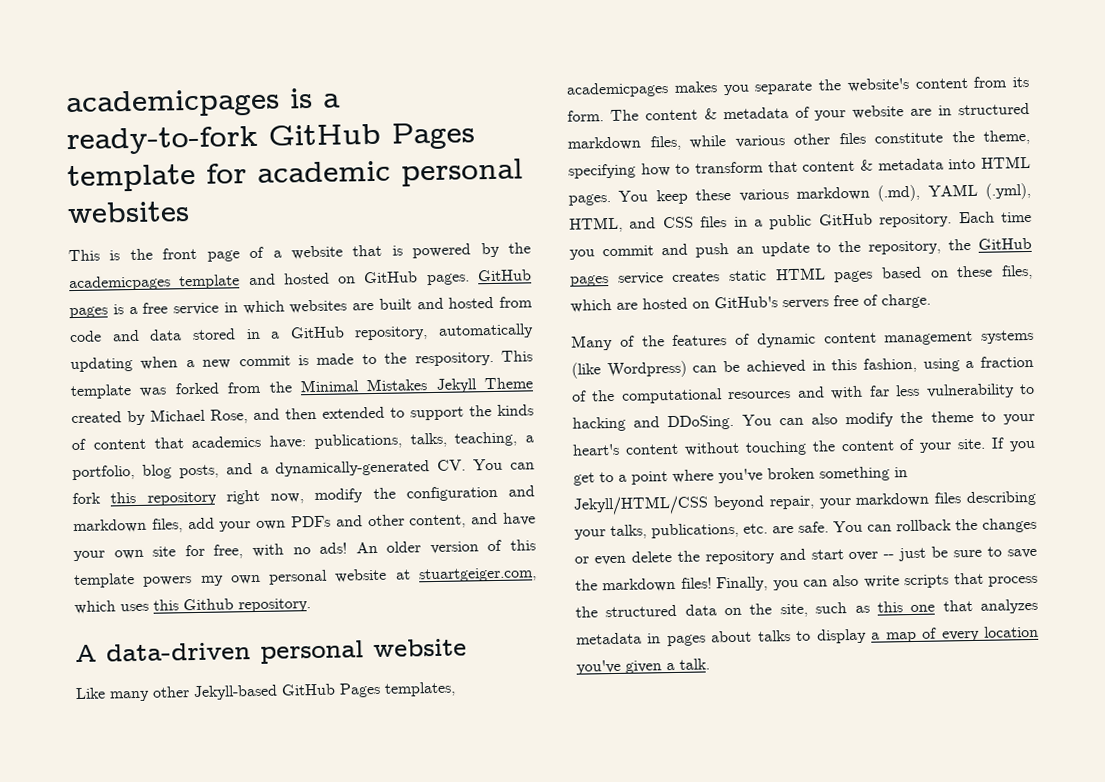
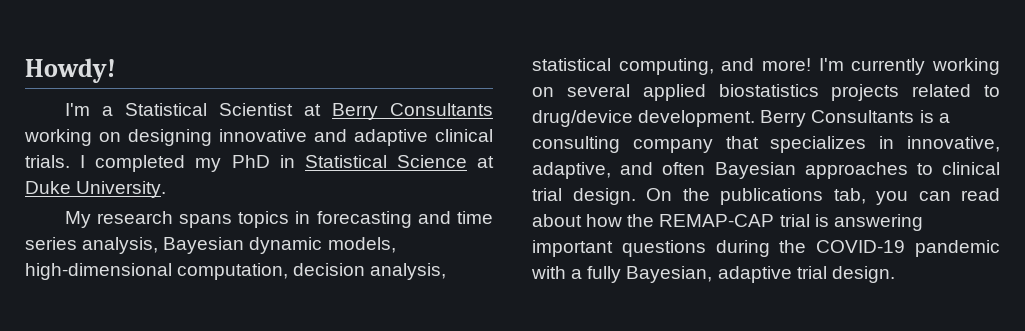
[65,87,341,119] [66,122,475,156] [67,158,523,193] [67,201,190,224] [68,242,531,262] [69,269,532,292] [69,296,533,319] [69,323,534,343] [70,350,533,373] [70,377,533,400] [71,404,534,426] [71,431,534,451] [72,458,535,481] [72,485,535,506] [73,512,536,534] [73,539,536,562] [73,567,537,589] [74,598,311,615] [75,638,467,664] [75,681,456,702] [566,76,1029,98] [567,102,1030,122] [567,129,1030,151] [568,155,1031,179] [568,182,1031,206] [569,211,1032,233] [569,237,1032,260] [570,264,1033,287] [570,293,931,313] [571,329,1034,351] [571,355,1034,379] [571,383,1035,404] [572,410,1035,432] [572,437,1036,456] [573,466,908,486] [573,490,1036,516] [574,517,1037,540] [574,546,1037,566] [575,572,1038,593] [575,598,1038,618] [576,625,1039,647] [576,658,710,675] academicpages is a ready-to-fork GitHub Pages template for academic personal websites // This is the front page of a website that is powered by the academicpages template and hosted on GitHub pages. GitHub pages is a free service in which websites are built and hosted from code and data stored in a GitHub repository, automatically updating when a new commit is made to the respository. This template was forked from the Minimal Mistakes Jekyll Theme created by Michael Rose, and then extended to support the kinds of content that academics have: publications, talks, teaching, a portfolio, blog posts, and a dynamically-generated CV. You can fork this repository right now, modify the configuration and markdown files, add your own PDFs and other content, and have your own site for free, with no ads! An older version of this template powers my own personal website at stuartgeiger.com, which uses this Github repository. // A data-driven personal website // Like many other Jekyll-based GitHub Pages templates, academicpages makes you separate the website's content from its form. The content & metadata of your website are in structured markdown files, while various other files constitute the theme, specifying how to transform that content & metadata into HTML pages. You keep these various markdown (.md), YAML (.yml), HTML, and CSS files in a public GitHub repository. Each time you commit and push an update to the repository, the GitHub pages service creates static HTML pages based on these files, which are hosted on GitHub's servers free of charge. // Many of the features of dynamic content management systems (like Wordpress) can be achieved in this fashion, using a fraction of the computational resources and with far less vulnerability to hacking and DDoSing. You can also modify the theme to your heart's content without touching the content of your site. If you get to a point where you've broken something in Jekyll/HTML/CSS beyond repair, your markdown files describing your talks, publications, etc. are safe. You can rollback the changes or even delete the repository and start over -- just be sure to save the markdown files! Finally, you can also write scripts that process the structured data on the site, such as this one that analyzes metadata in pages about talks to display a map of every location you've given a talk. -> [25,58,116,83] [64,103,493,120] [24,129,493,146] [25,155,494,172] [25,181,167,198] [64,211,494,228] [25,237,396,254] [25,263,447,280] [532,58,1001,75] [532,84,1000,101] [532,110,950,127] [532,136,1000,153] [532,162,1000,179] [532,188,1000,205] [532,214,923,231] [532,240,1000,257] [531,266,895,283] Howdy! // I'm a Statistical Scientist at Berry Consultants working on designing innovative and adaptive clinical trials. I completed my PhD in Statistical Science at Duke University. // My research spans topics in forecasting and time series analysis, Bayesian dynamic models, high-dimensional computation, decision analysis, statistical computing, and more! I'm currently working on several applied biostatistics projects related to drug/device development. Berry Consultants is a consulting company that specializes in innovative, adaptive, and often Bayesian approaches to clinical trial design. On the publications tab, you can read about how the REMAP-CAP trial is answering important questions during the COVID-19 pandemic with a fully Bayesian, adaptive trial design.

